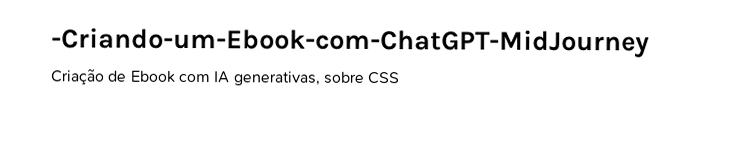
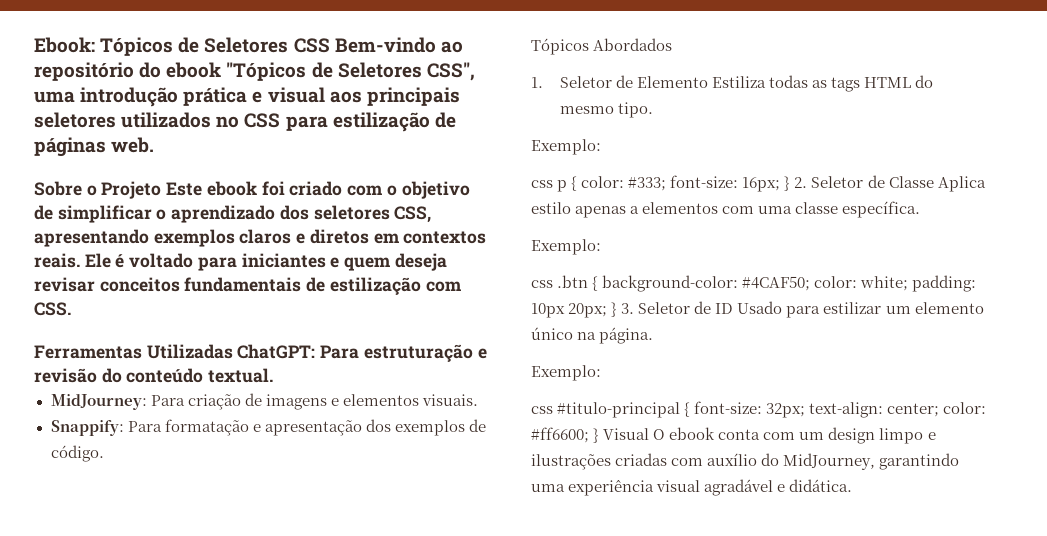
[51,27,650,58] [50,68,401,86] -Criando-um-Ebook-com-ChatGPT-MidJourney // Criação de Ebook com IA generativas, sobre CSS -> [34,37,463,56] [34,62,475,81] [34,87,460,107] [34,112,456,132] [34,137,155,157] [34,181,470,199] [34,205,432,223] [34,229,487,247] [34,253,447,271] [34,277,461,295] [34,302,71,316] [34,344,487,362] [34,368,274,383] [50,393,478,410] [50,419,486,436] [50,445,104,462] [531,38,673,55] [531,75,934,92] [559,102,653,118] [531,139,601,155] [531,175,986,192] [531,201,921,218] [531,239,601,255] [531,275,977,292] [531,301,984,318] [531,327,654,344] [531,365,601,381] [531,401,987,418] [531,427,936,444] [531,453,960,470] [531,479,853,496] Ebook: Tópicos de Seletores CSS Bem-vindo ao repositório do ebook "Tópicos de Seletores CSS", uma introdução prática e visual aos principais seletores utilizados no CSS para estilização de páginas web. // Sobre o Projeto Este ebook foi criado com o objetivo de simplificar o aprendizado dos seletores CSS, apresentando exemplos claros e diretos em contextos reais. Ele é voltado para iniciantes e quem deseja revisar conceitos fundamentais de estilização com CSS. // Ferramentas Utilizadas ChatGPT: Para estruturação e revisão do conteúdo textual. // MidJourney: Para criação de imagens e elementos visuais. // Snappify: Para formatação e apresentação dos exemplos de código. // Tópicos Abordados // 1. Seletor de Elemento Estiliza todas as tags HTML do mesmo tipo. // Exemplo: // css p { color: #333; font-size: 16px; } 2. Seletor de Classe Aplica estilo apenas a elementos com uma classe específica. // Exemplo: // css .btn { background-color: #4CAF50; color: white; padding: 10px 20px; } 3. Seletor de ID Usado para estilizar um elemento único na página. // Exemplo: // css #titulo-principal { font-size: 32px; text-align: center; color: #ff6600; } Visual O ebook conta com um design limpo e ilustrações criadas com auxílio do MidJourney, garantindo uma experiência visual agradável e didática.

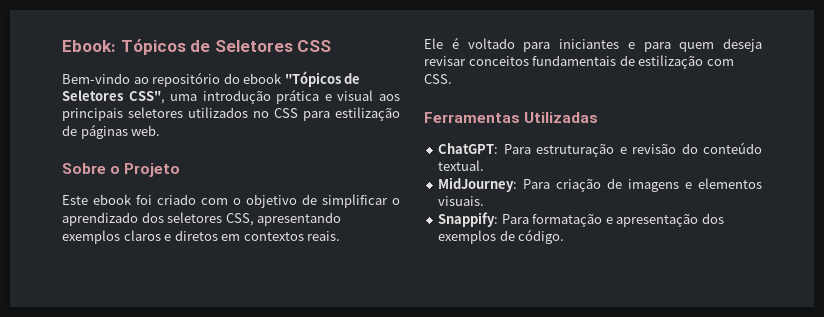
(330, 45) none -> (332, 46) //
(162, 190) none -> (181, 170) //
(80, 260) none -> (341, 236) //
(340, 262) none -> [643,42,671,52] para
(233, 351) none -> (599, 117) //
[531,38,673,55] [531,75,934,92] [559,102,653,118] [531,139,601,155] [531,175,986,192] [531,201,921,218] [531,239,601,255] [531,275,977,292] [531,301,984,318] [531,327,654,344] [531,365,601,381] [531,401,987,418] [531,427,936,444] [531,453,960,470] [531,479,853,496] // Tópicos Abordados // 1. Seletor de Elemento Estiliza todas as tags HTML do mesmo tipo. // Exemplo: // css p { color: #333; font-size: 16px; } 2. Seletor de Classe Aplica estilo apenas a elementos com uma classe específica. // Exemplo: // css .btn { background-color: #4CAF50; color: white; padding: 10px 20px; } 3. Seletor de ID Usado para estilizar um elemento único na página. // Exemplo: // css #titulo-principal { font-size: 32px; text-align: center; color: #ff6600; } Visual O ebook conta com um design limpo e ilustrações criadas com auxílio do MidJourney, garantindo uma experiência visual agradável e didática. -> (565, 236) none

